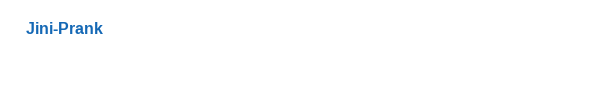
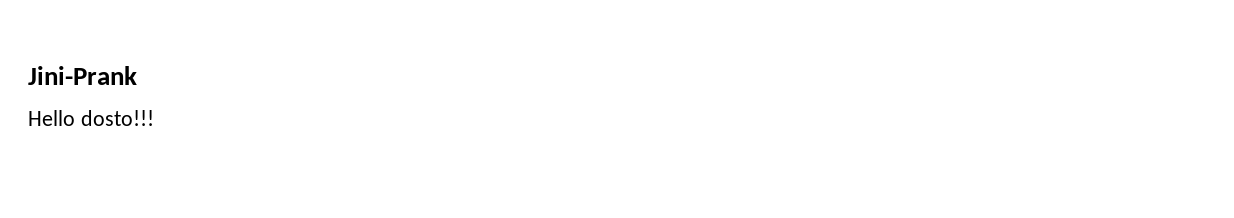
(103, 28) none -> [28,110,154,126] // Hello dosto!!!

